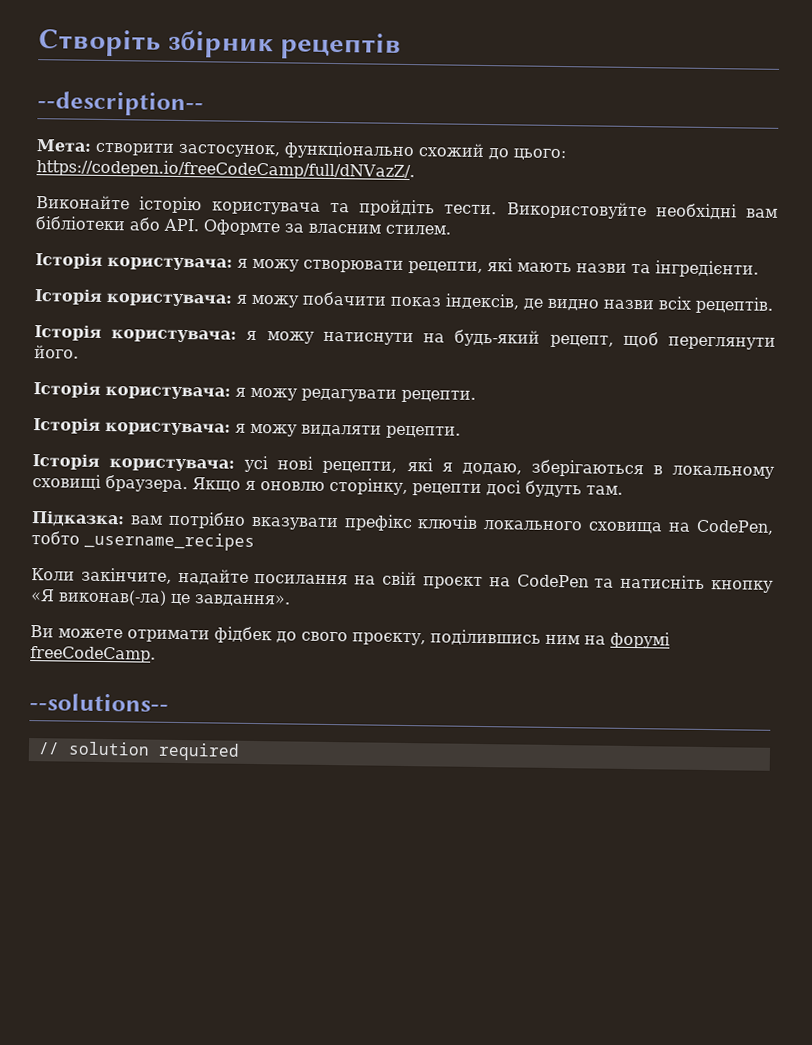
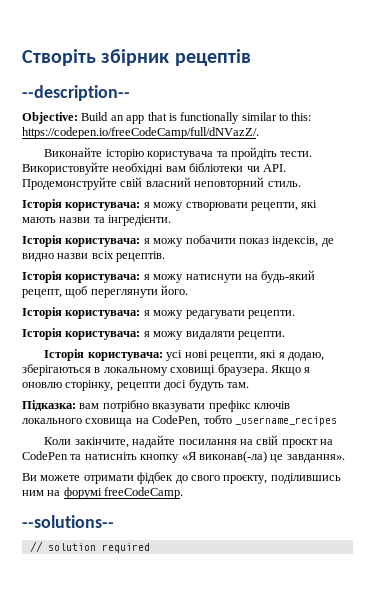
[36,139,566,161] Мета: створити застосунок, функціонально схожий до цього: -> [22,112,312,124] Objective: Build an app that is functionally similar to this:
[129,217,451,236] або API. Оформте за власним стилем. -> [246,164,286,172] [22,177,301,190] чи API. Продемонструйте свій власний неповторний стиль.

